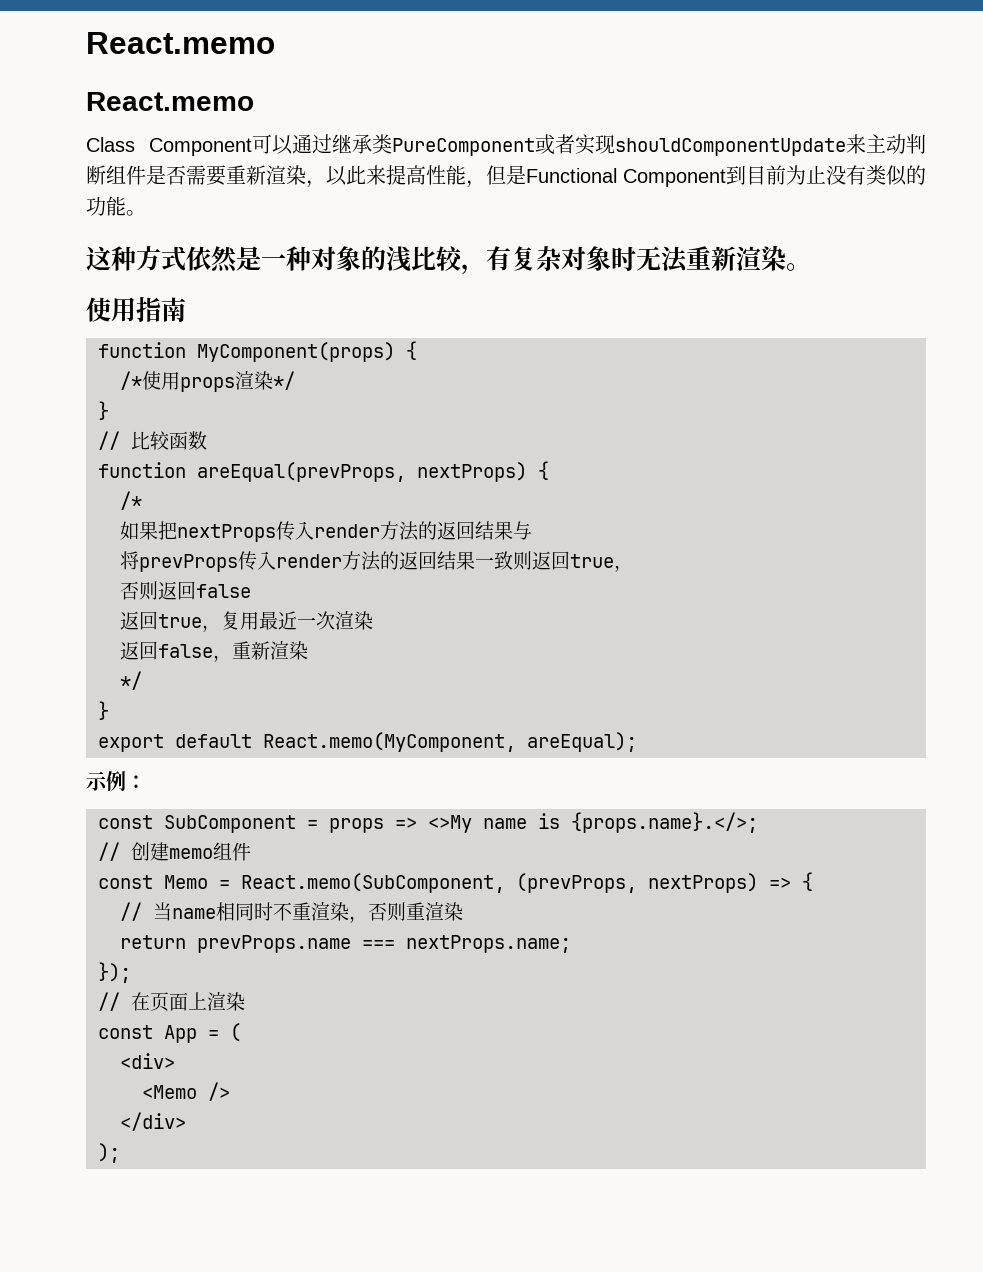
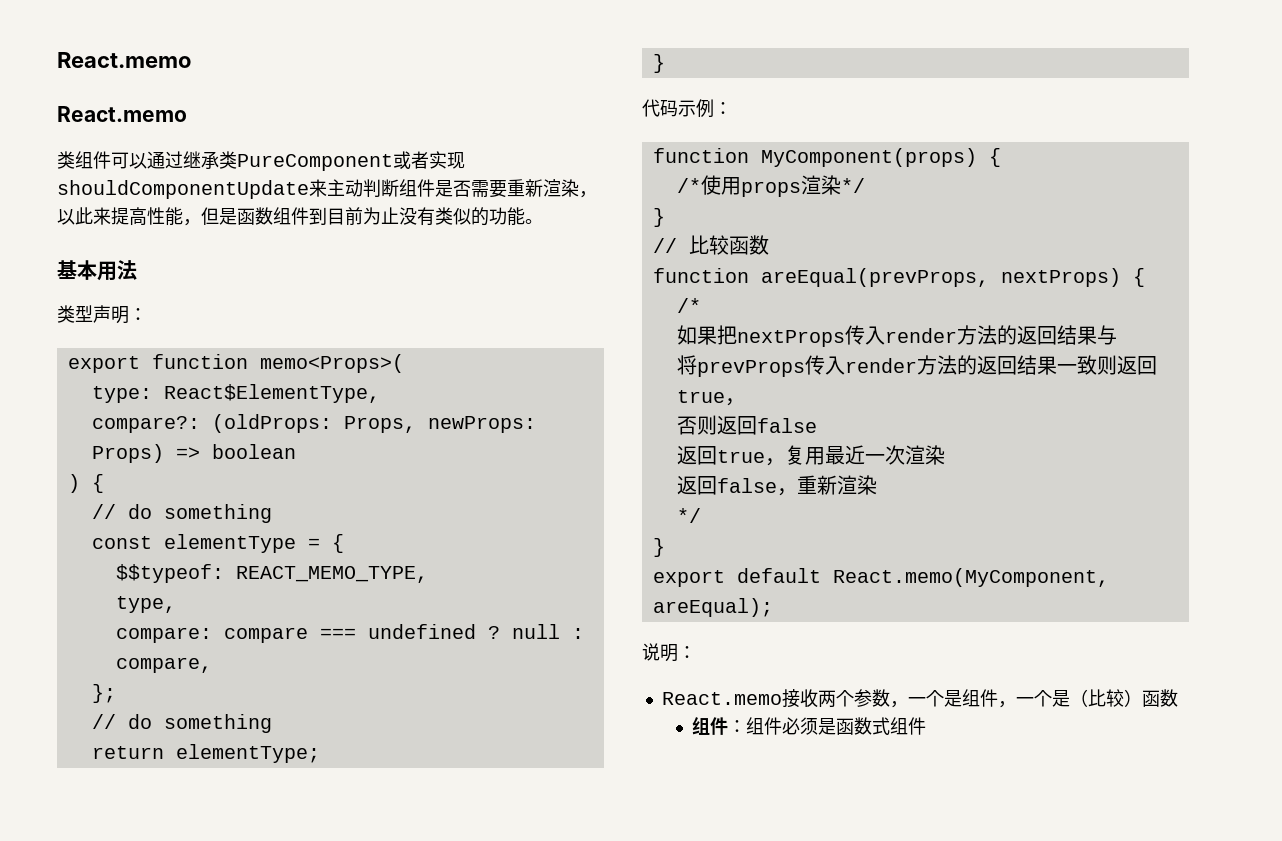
[86,137,252,156] Class Component -> [57,151,111,169] 类组件
[526,168,726,187] Functional Component -> [237,207,309,225] 函数组件
[86,245,811,275] [86,297,186,322] 这种方式依然是一种对象的浅比较，有复杂对象时无法重新渲染。 // 使用指南 -> [57,260,137,281] [57,305,147,324] [67,354,404,373] [91,384,380,403] [91,414,536,433] [91,444,296,463] [67,474,104,493] [91,504,272,523] [91,534,344,553] [115,564,428,583] [115,596,176,613] [115,624,584,643] [115,657,212,673] [91,684,116,703] [91,714,272,733] [91,744,320,763] [652,54,665,73] [642,99,732,118] 基本用法 // 类型声明： // export function memo<Props>( // type: React$ElementType, // compare?: (oldProps: Props, newProps: Props) => boolean // ) { // // do something // const elementType = { // $$typeof: REACT_MEMO_TYPE, // type, // compare: compare === undefined ? null : compare, // }; // // do something // return elementType; // } // 代码示例：
[86,770,146,791] [98,812,758,833] [98,842,251,861] [98,872,813,893] [120,901,463,923] [120,935,571,953] [98,962,131,983] [98,991,245,1012] [98,1023,241,1043] [120,1053,175,1069] [142,1082,230,1101] [120,1112,186,1131] [98,1143,120,1163] 示例： // const SubComponent = props => <>My name is {props.name}.</>; // // 创建memo组件 // const Memo = React.memo(SubComponent, (prevProps, nextProps) => { // // 当name相同时不重渲染，否则重渲染 // return prevProps.name === nextProps.name; // }); // // 在页面上渲染 // const App = ( // <div> // <Memo /> // </div> // ); -> [642,643,696,662] [661,689,1178,708] [691,717,926,735] 说明： // React.memo接收两个参数，一个是组件，一个是（比较）函数 // 组件：组件必须是函数式组件

